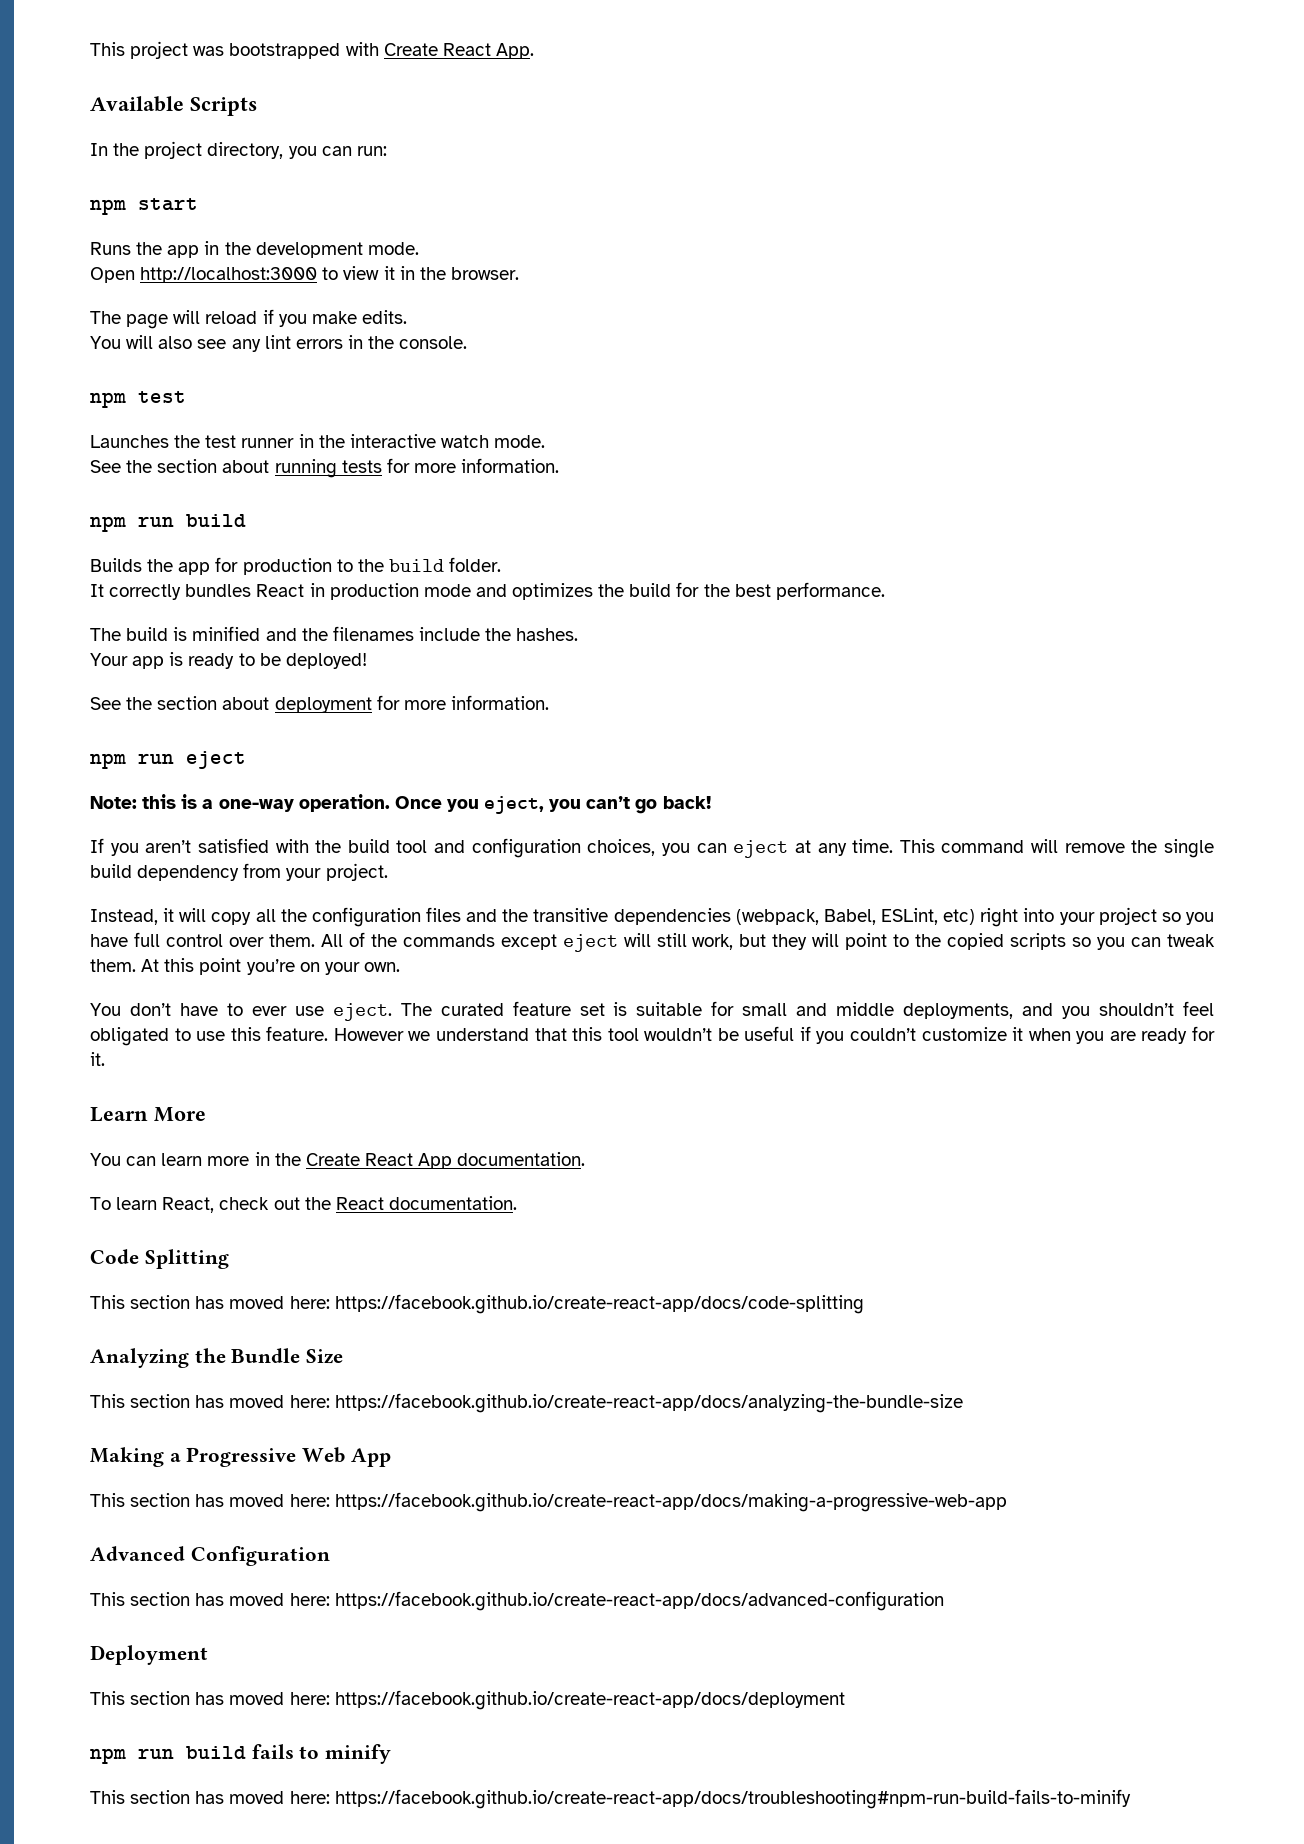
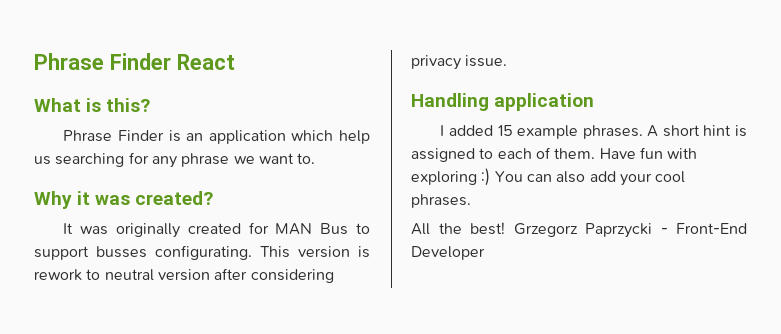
[90,41,534,59] [90,96,257,116] [90,141,387,159] [90,198,198,215] [90,241,419,258] [90,266,519,283] [90,309,407,329] [90,335,468,352] [90,391,186,408] [90,434,546,448] [90,458,560,478] [90,514,246,532] [90,557,502,575] [90,582,885,600] [90,626,579,641] [90,652,367,669] [90,695,549,713] [90,751,246,769] [90,794,711,814] [90,838,1214,858] [90,863,388,881] [90,907,1214,927] [90,932,1216,952] [90,958,400,975] [90,1001,1215,1021] [90,1026,1216,1046] [90,1052,105,1066] [90,1107,206,1122] [90,1152,586,1169] [90,1196,517,1213] [90,1249,229,1269] [90,1294,864,1314] [90,1348,344,1368] [90,1393,963,1413] [90,1447,391,1467] [90,1492,1007,1512] [90,1546,330,1566] [90,1591,944,1611] [90,1645,208,1665] [90,1690,845,1710] [90,1744,392,1764] [90,1789,1131,1809] This project was bootstrapped with Create React App. // Available Scripts // In the project directory, you can run: // npm start // Runs the app in the development mode. // Open http://localhost:3000 to view it in the browser. // The page will reload if you make edits. // You will also see any lint errors in the console. // npm test // Launches the test runner in the interactive watch mode. // See the section about running tests for more information. // npm run build // Builds the app for production to the build folder. // It correctly bundles React in production mode and optimizes the build for the best performance. // The build is minified and the filenames include the hashes. // Your app is ready to be deployed! // See the section about deployment for more information. // npm run eject // Note: this is a one-way operation. Once you eject, you can’t go back! // If you aren’t satisfied with the build tool and configuration choices, you can eject at any time. This command will remove the single build dependency from your project. // Instead, it will copy all the configuration files and the transitive dependencies (webpack, Babel, ESLint, etc) right into your project so you have full control over them. All of the commands except eject will still work, but they will point to the copied scripts so you can tweak them. At this point you’re on your own. // You don’t have to ever use eject. The curated feature set is suitable for small and middle deployments, and you shouldn’t feel obligated to use this feature. However we understand that this tool wouldn’t be useful if you couldn’t customize it when you are ready for it. // Learn More // You can learn more in the Create React App documentation. // To learn React, check out the React documentation. // Code Splitting // This section has moved here: https://facebook.github.io/create-react-app/docs/code-splitting // Analyzing the Bundle Size // This section has moved here: https://facebook.github.io/create-react-app/docs/analyzing-the-bundle-size // Making a Progressive Web App // This section has moved here: https://facebook.github.io/create-react-app/docs/making-a-progressive-web-app // Advanced Configuration // This section has moved here: https://facebook.github.io/create-react-app/docs/advanced-configuration // Deployment // This section has moved here: https://facebook.github.io/create-react-app/docs/deployment // npm run build fails to minify // This section has moved here: https://facebook.github.io/create-react-app/docs/troubleshooting#npm-run-build-fails-to-minify -> [34,53,235,70] [34,98,151,112] [63,130,370,144] [34,152,316,168] [34,191,214,209] [63,222,370,238] [34,245,370,260] [34,268,334,283] [411,55,508,70] [411,93,595,111] [440,125,747,139] [411,147,698,162] [411,168,686,186] [411,194,471,208] [411,222,747,238] [411,246,485,260] Phrase Finder React // What is this? // Phrase Finder is an application which help us searching for any phrase we want to. // Why it was created? // It was originally created for MAN Bus to support busses configurating. This version is rework to neutral version after considering privacy issue. // Handling application // I added 15 example phrases. A short hint is assigned to each of them. Have fun with exploring :) You can also add your cool phrases. // All the best! Grzegorz Paprzycki - Front-End Developer

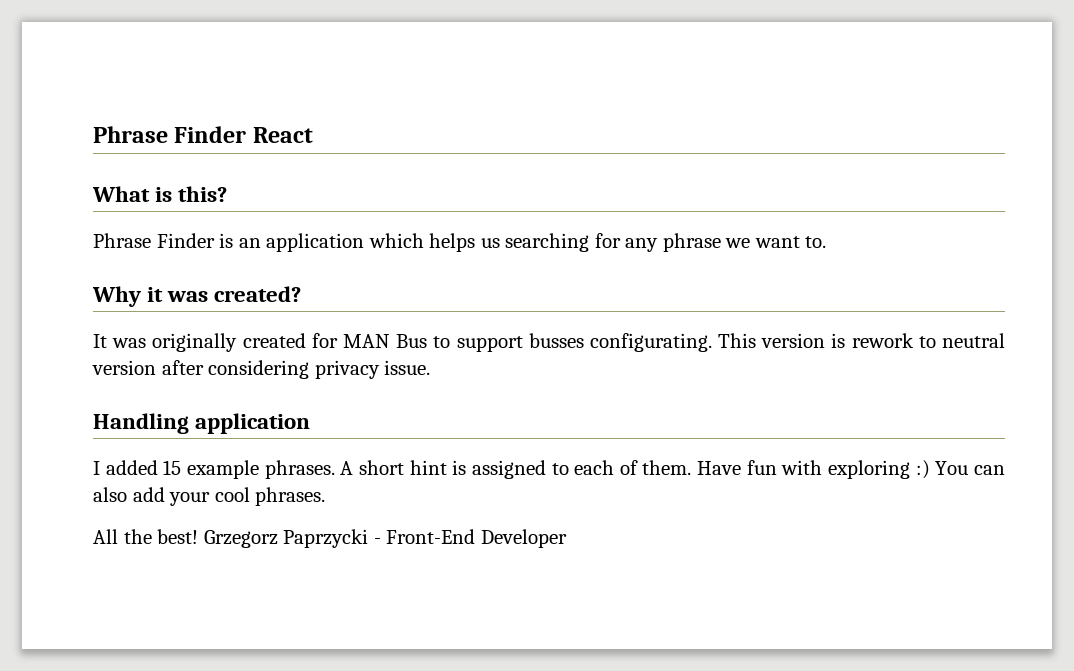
[339,130,370,144] help -> [429,233,476,252] helps

